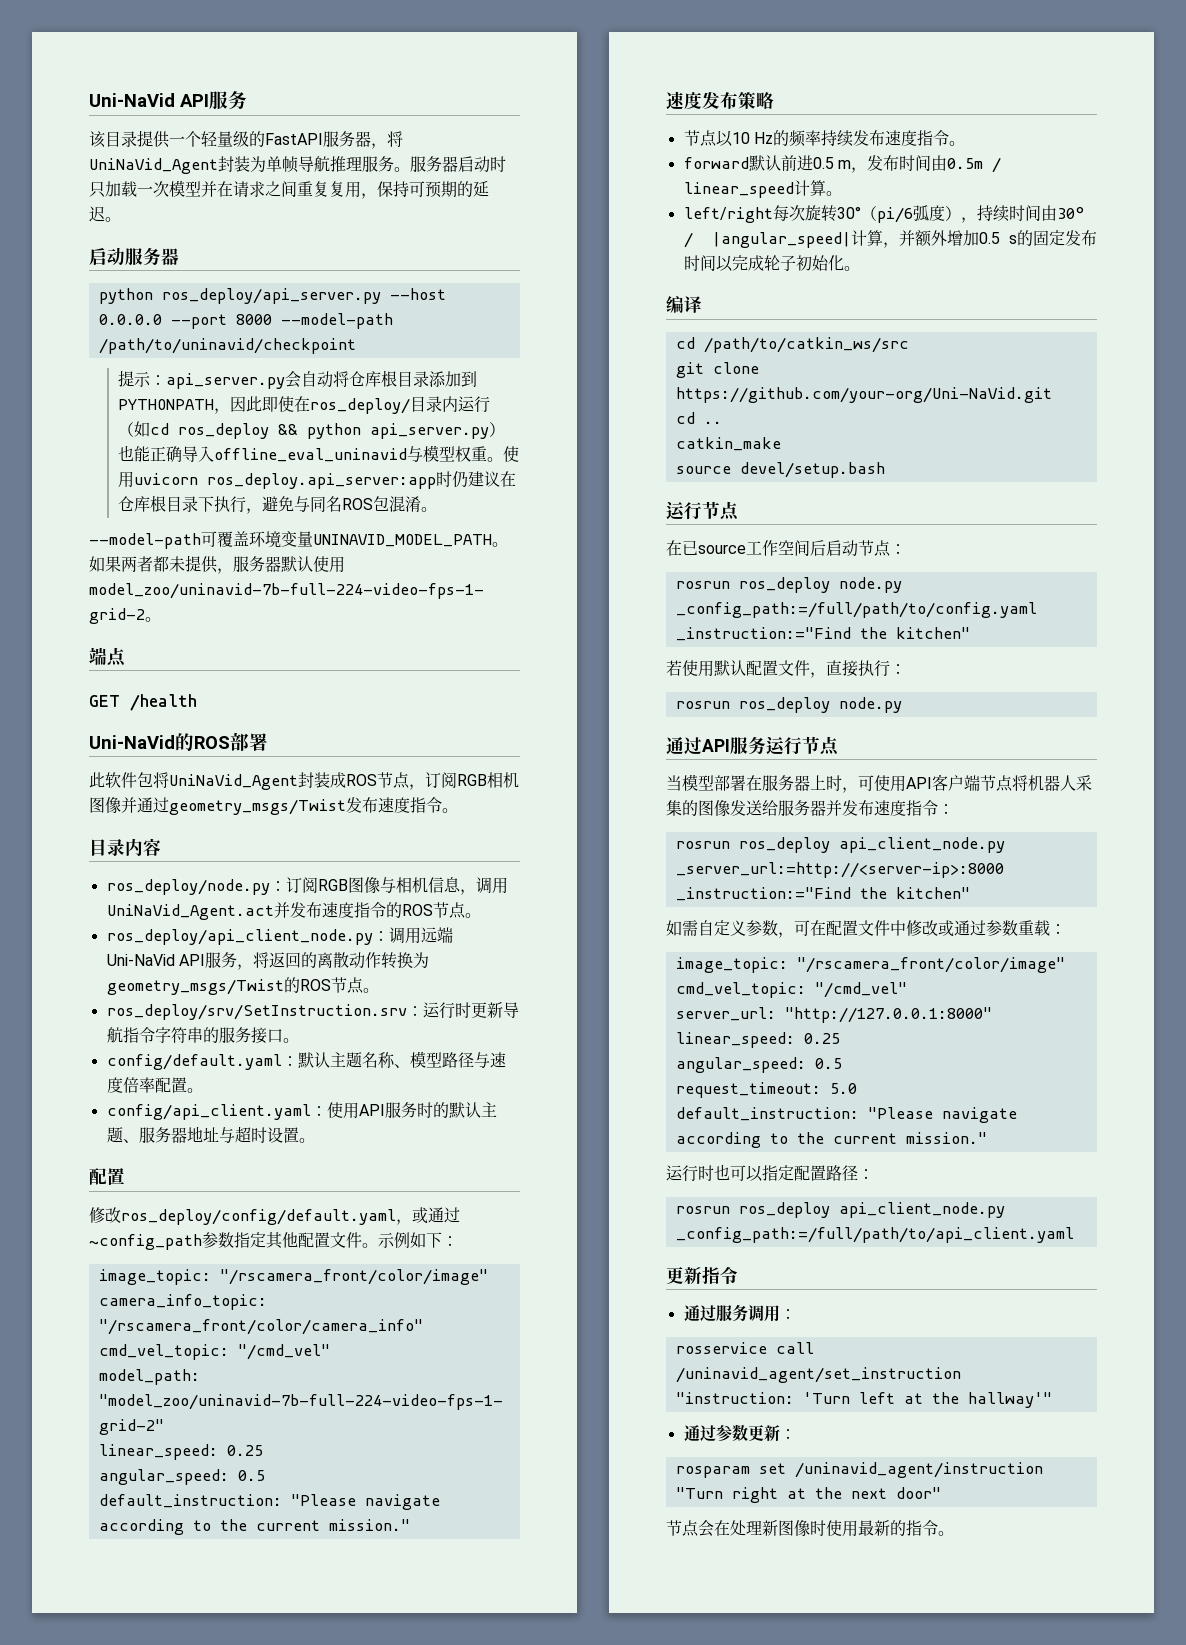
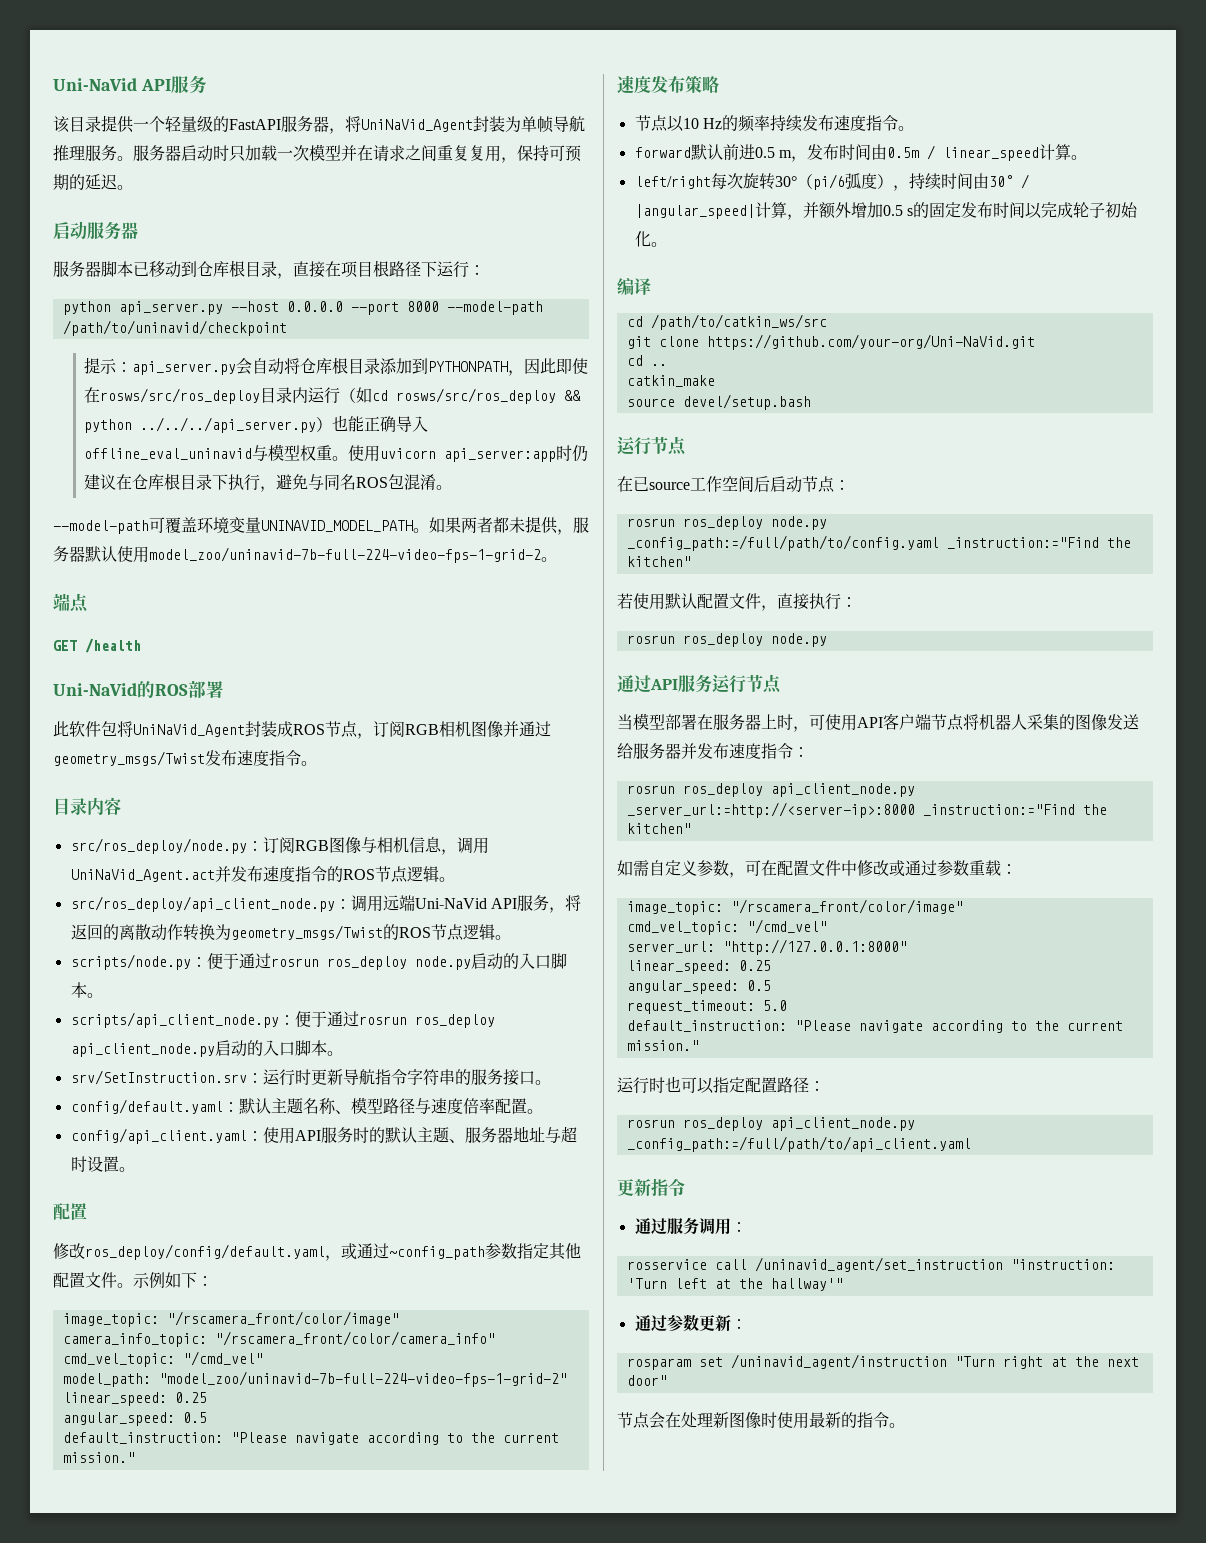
[98,288,381,304] // python ros_deploy/api_server.py -> [53,260,485,279] [62,301,223,315] // 服务器脚本已移动到仓库根目录，直接在项目根路径下运行： // python api_server.py
[310,398,411,414] ros_deploy/ -> [100,388,261,404] rosws/src/ros_deploy
[178,423,270,439] ros_deploy -> [396,388,557,404] rosws/src/ros_deploy
[370,423,490,439] api_server.py -> [140,417,317,433] ../../../api_server.py
[207,473,437,489] ros_deploy.api_server:app -> [444,448,557,462] api_server:app
[106,879,270,895] ros_deploy/node.py -> [70,838,247,854] src/ros_deploy/node.py
[464,913,481,918] [106,929,373,945] 。 // ros_deploy/api_client_node.py -> [406,866,455,882] [70,896,335,912] 逻辑。 // src/ros_deploy/api_client_node.py
[362,988,379,993] [106,1004,407,1020] 。 // ros_deploy/srv/SetInstruction.srv -> [462,924,511,940] [70,953,567,970] [70,982,103,998] [70,1011,495,1028] [70,1040,343,1057] [70,1070,247,1085] 逻辑。 // scripts/node.py：便于通过rosrun ros_deploy node.py启动的入口脚本。 // scripts/api_client_node.py：便于通过rosrun ros_deploy api_client_node.py启动的入口脚本。 // srv/SetInstruction.srv

